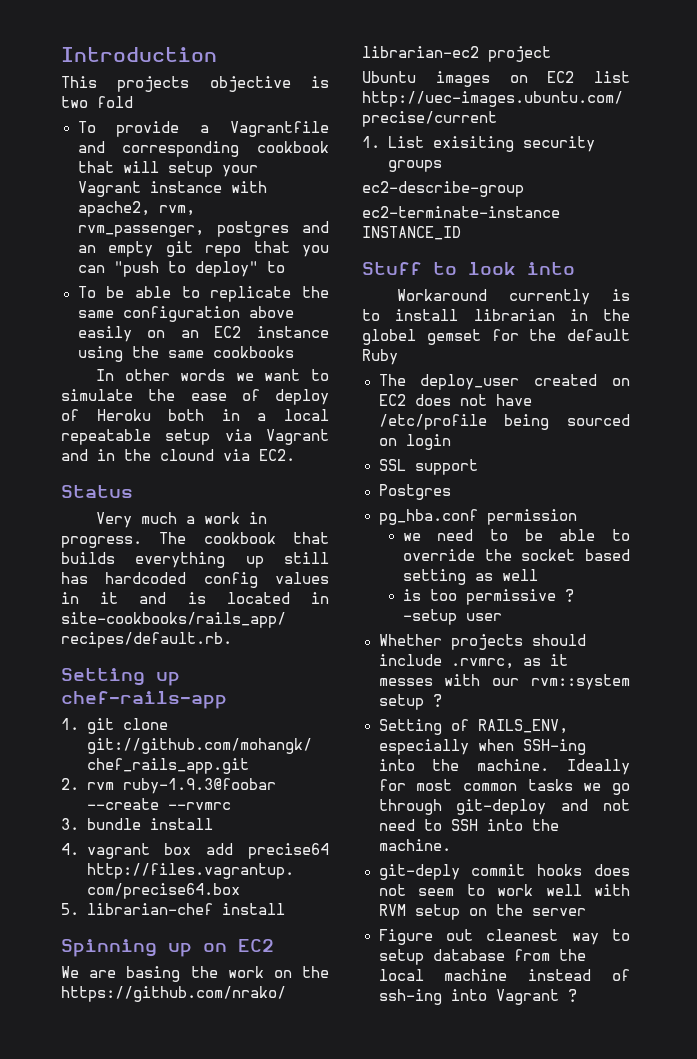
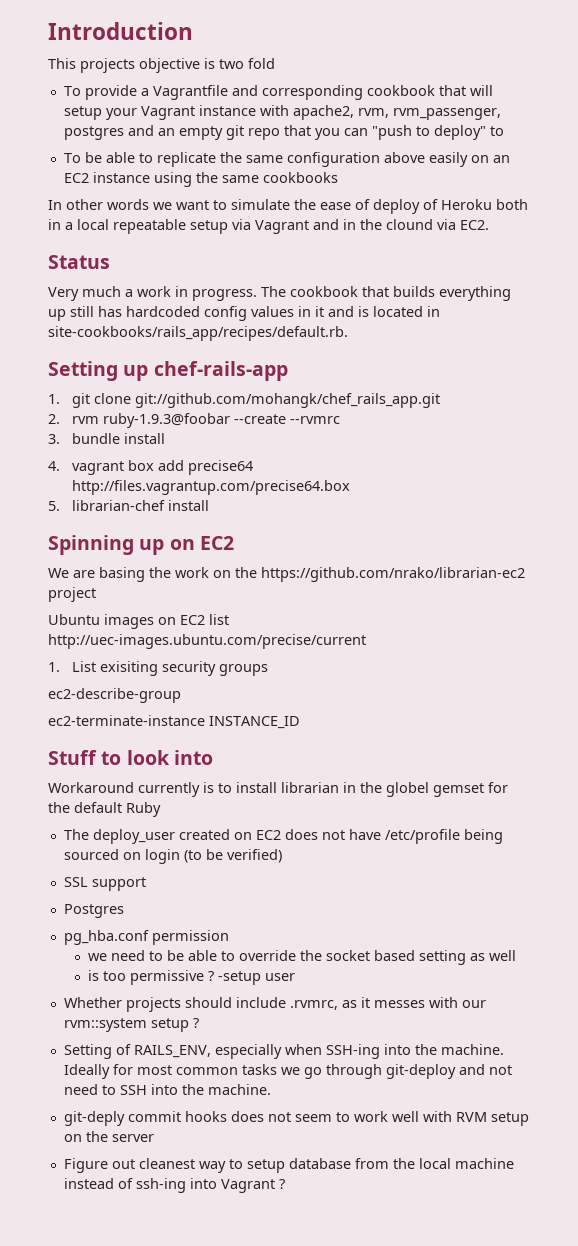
(451, 442) none -> [183,849,282,863] (to be verified)

